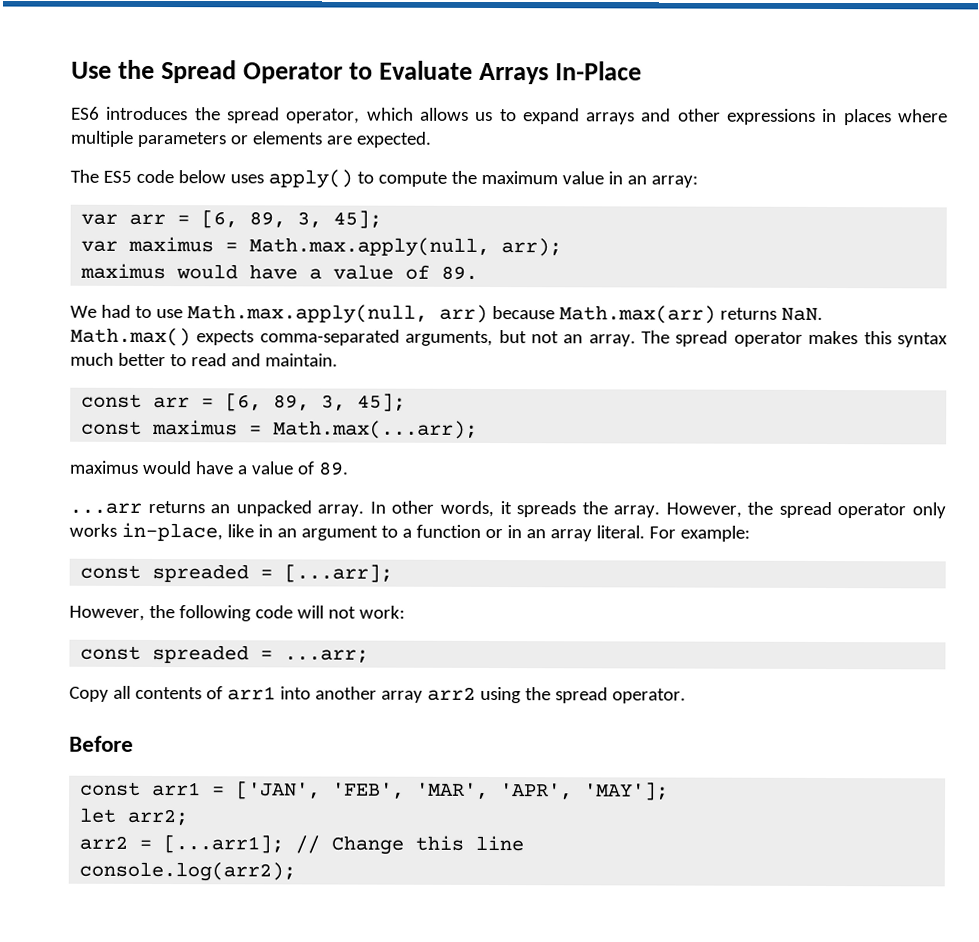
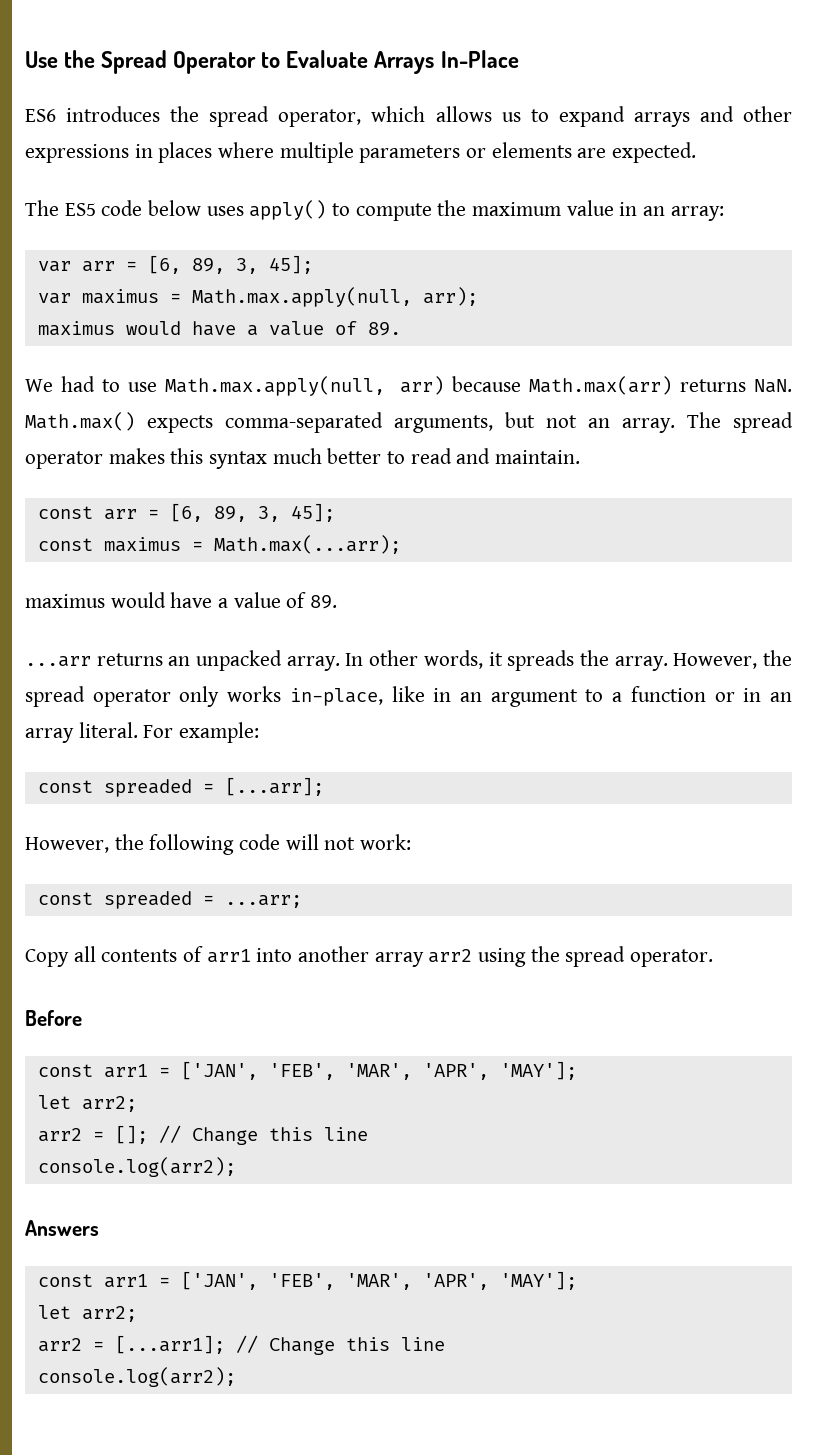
(189, 817) none -> [37,1125,368,1145] [37,1157,236,1177] [25,1220,99,1236] [37,1271,577,1290] [37,1305,137,1322] // arr2 = []; // Change this line // console.log(arr2); // Answers // const arr1 = ['JAN', 'FEB', 'MAR', 'APR', 'MAY']; // let arr2;

